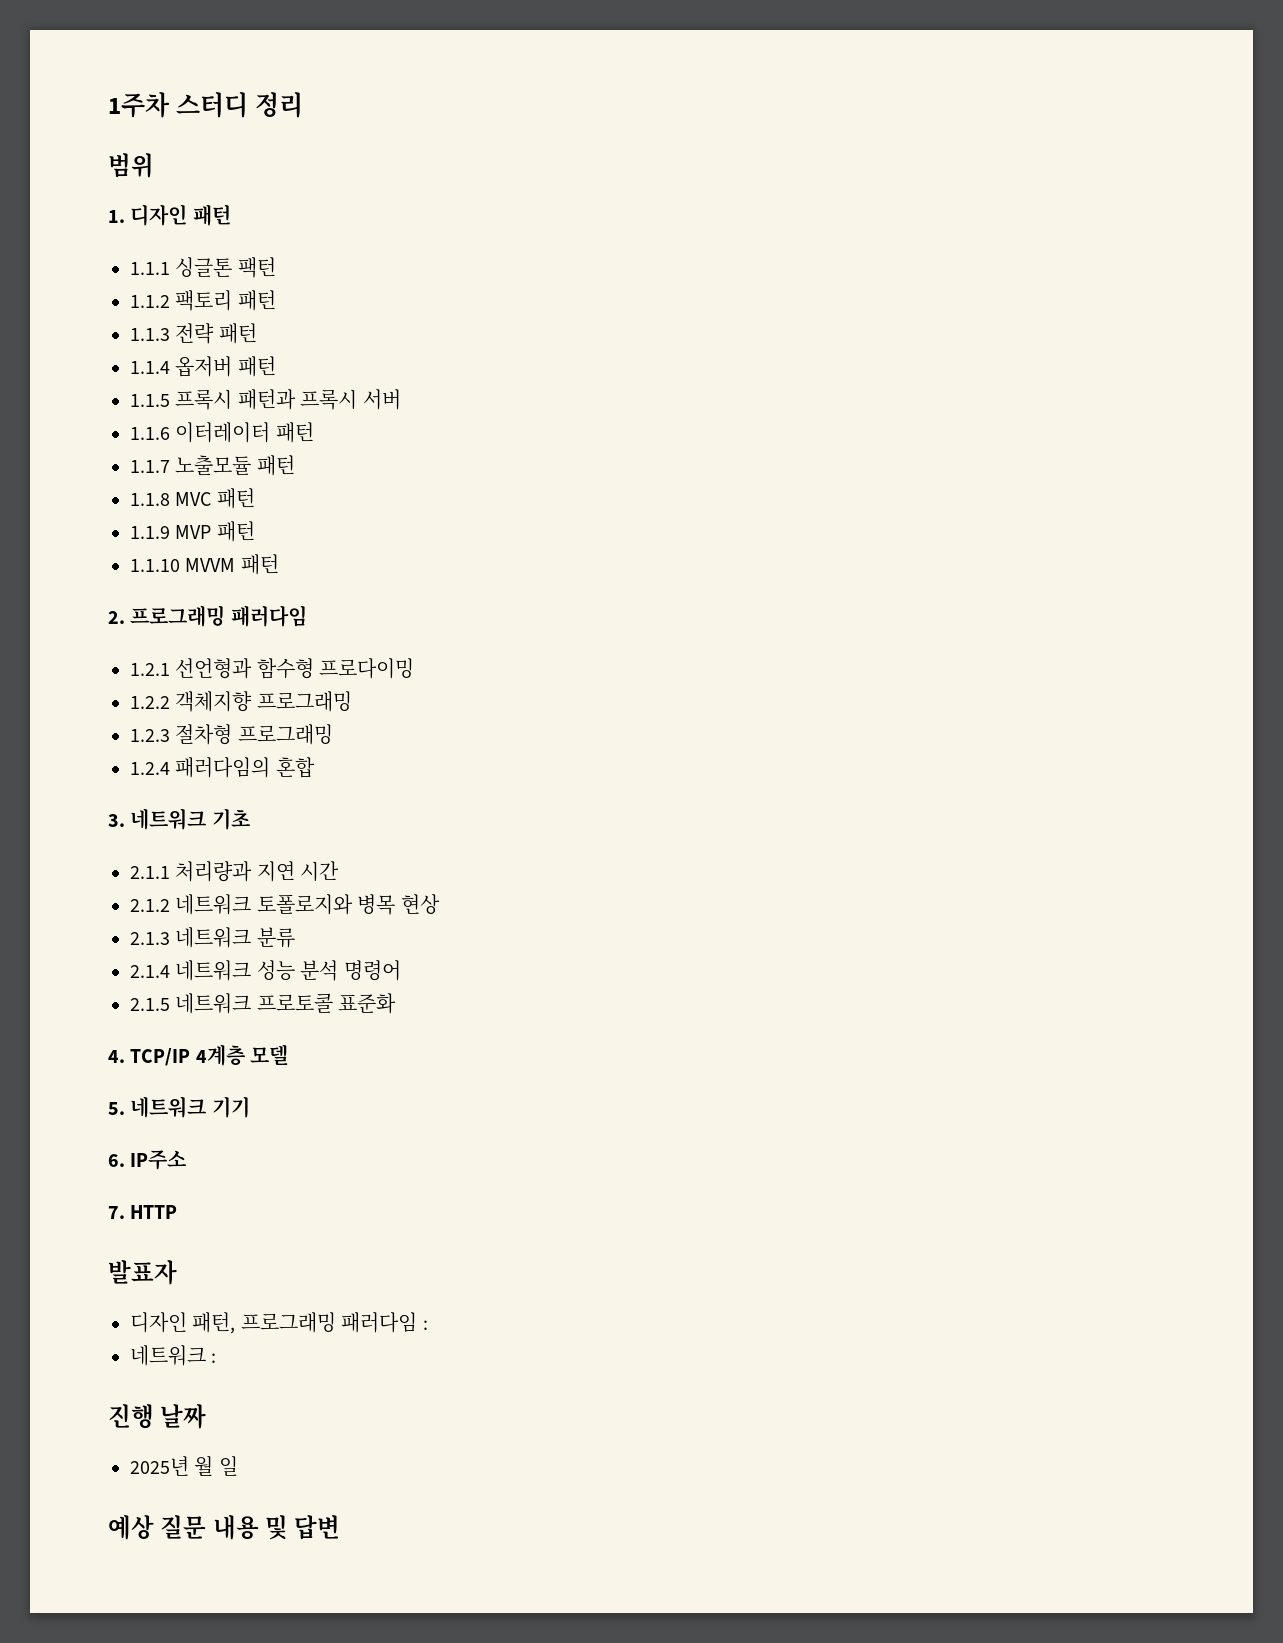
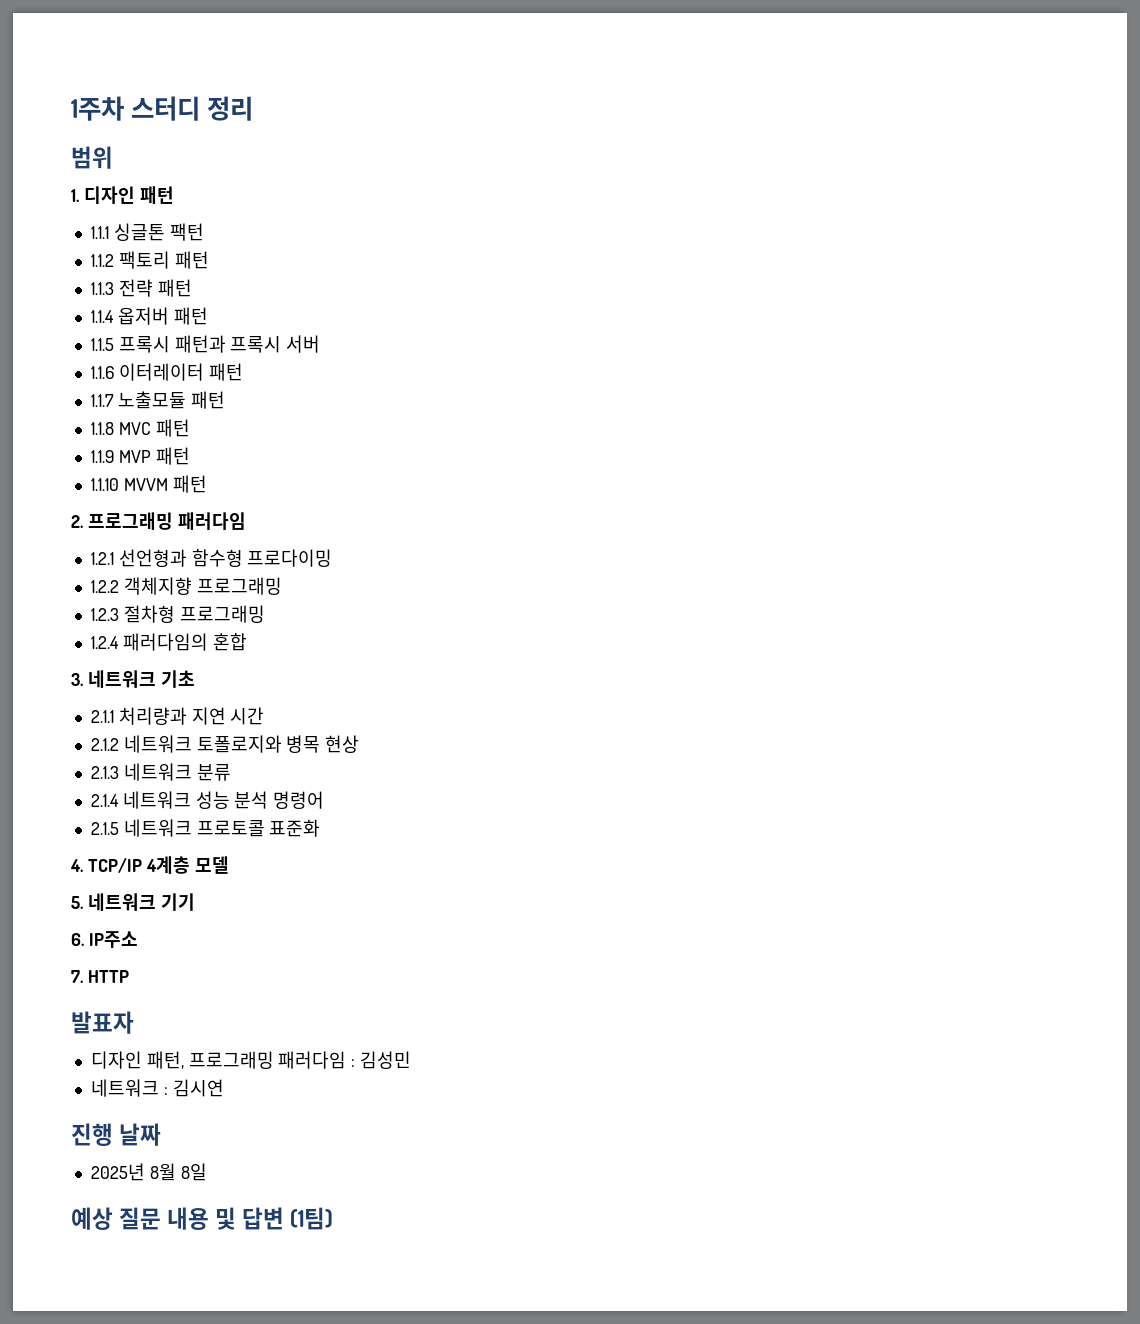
(428, 1325) none -> [360,1051,412,1069] 김성민
(217, 1358) none -> [172,1079,224,1097] 김시연
[194,1455,238,1476] 월 일 -> [149,1163,207,1181] 8월 8일
(341, 1527) none -> [290,1207,334,1230] (1팀)

